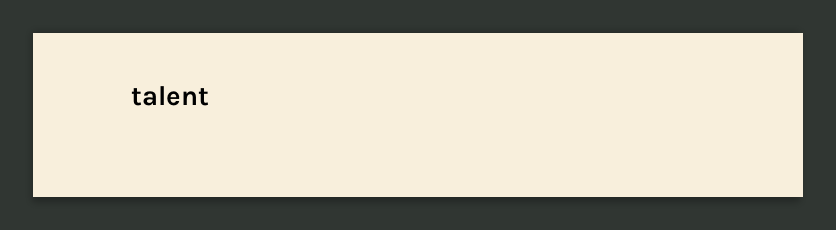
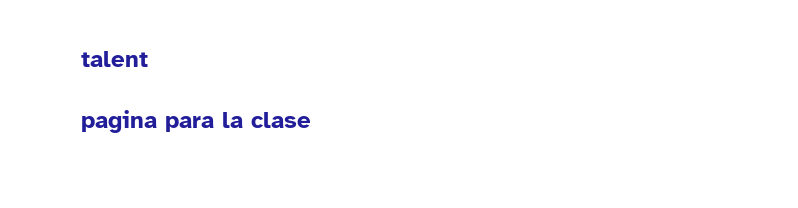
(209, 96) none -> [81,110,311,133] // pagina para la clase

